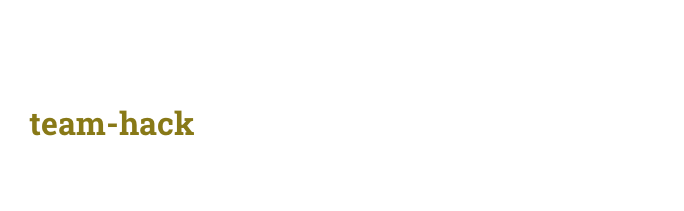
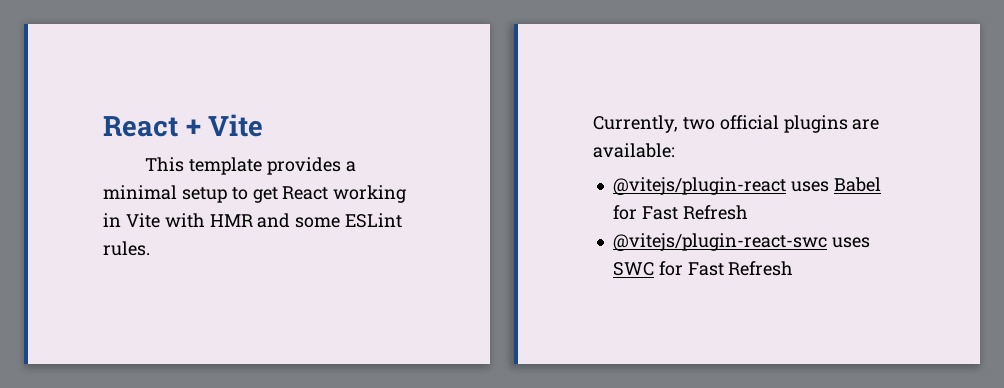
[29,110,195,136] team-hack -> [103,114,264,137] [145,157,357,175] [103,185,407,203] [103,213,403,228] [103,241,150,256] [593,115,880,133] [593,143,675,158] [612,177,881,195] [612,205,748,220] [612,233,870,251] [612,261,794,276] React + Vite // This template provides a minimal setup to get React working in Vite with HMR and some ESLint rules. // Currently, two official plugins are available: // @vitejs/plugin-react uses Babel for Fast Refresh // @vitejs/plugin-react-swc uses SWC for Fast Refresh

